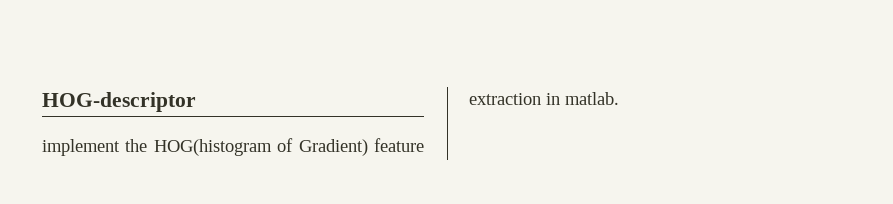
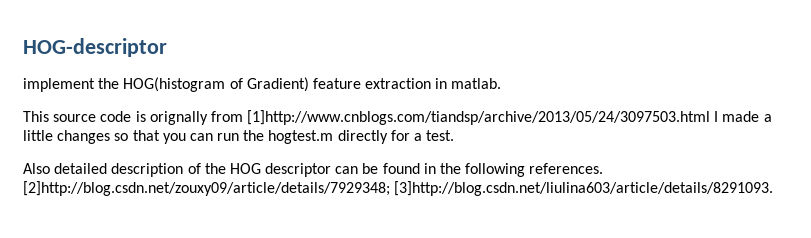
(619, 98) none -> [23,110,772,125] [23,130,455,144] [23,163,604,177] [23,181,774,196] // This source code is orignally from [1]http://www.cnblogs.com/tiandsp/archive/2013/05/24/3097503.html I made a little changes so that you can run the hogtest.m directly for a test. // Also detailed description of the HOG descriptor can be found in the following references. [2]http://blog.csdn.net/zouxy09/article/details/7929348; [3]http://blog.csdn.net/liulina603/article/details/8291093.

